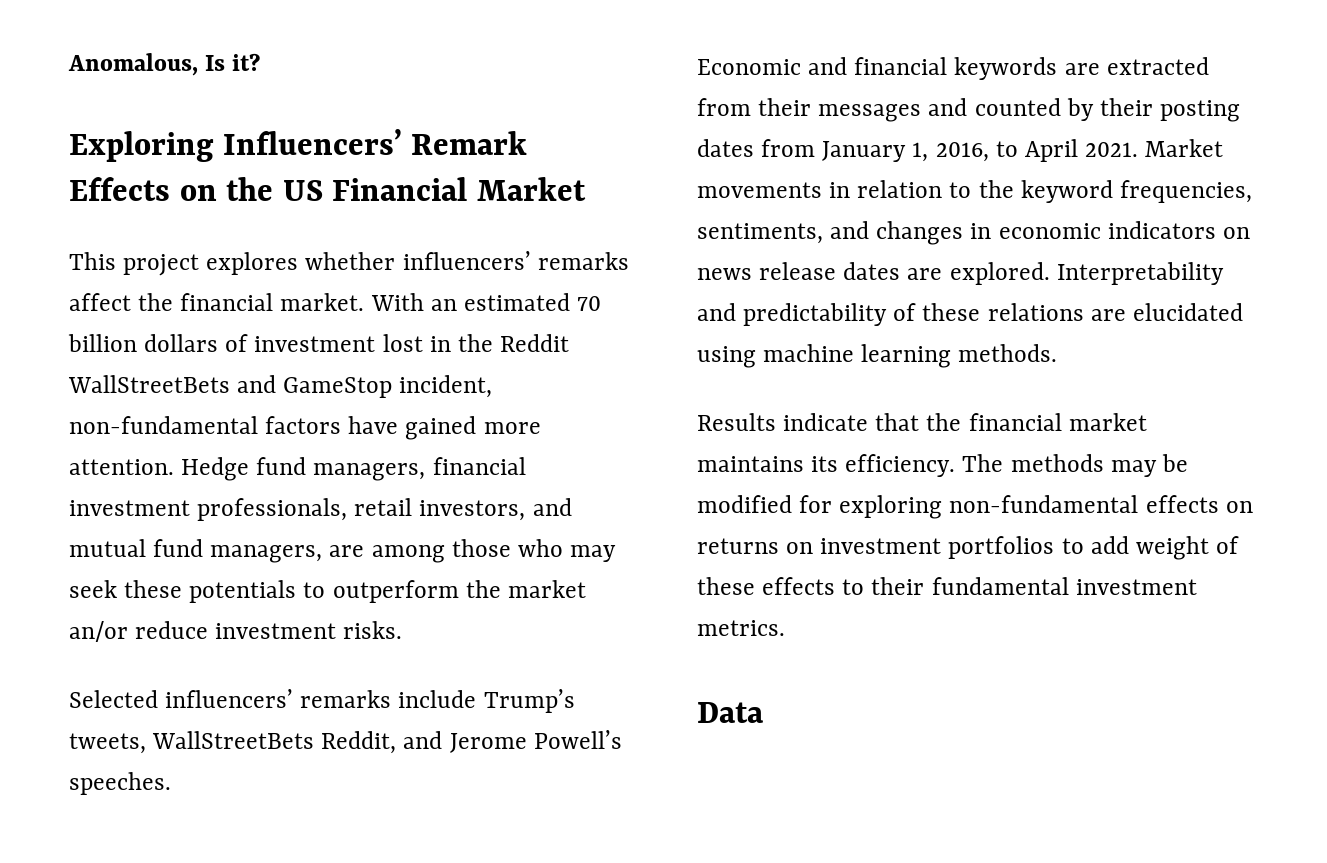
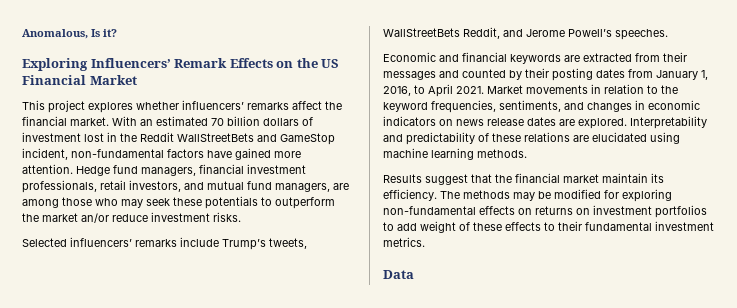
[783,413,869,431] indicate -> [425,174,468,185] suggest
[697,456,804,472] maintains -> [602,173,648,183] maintain

